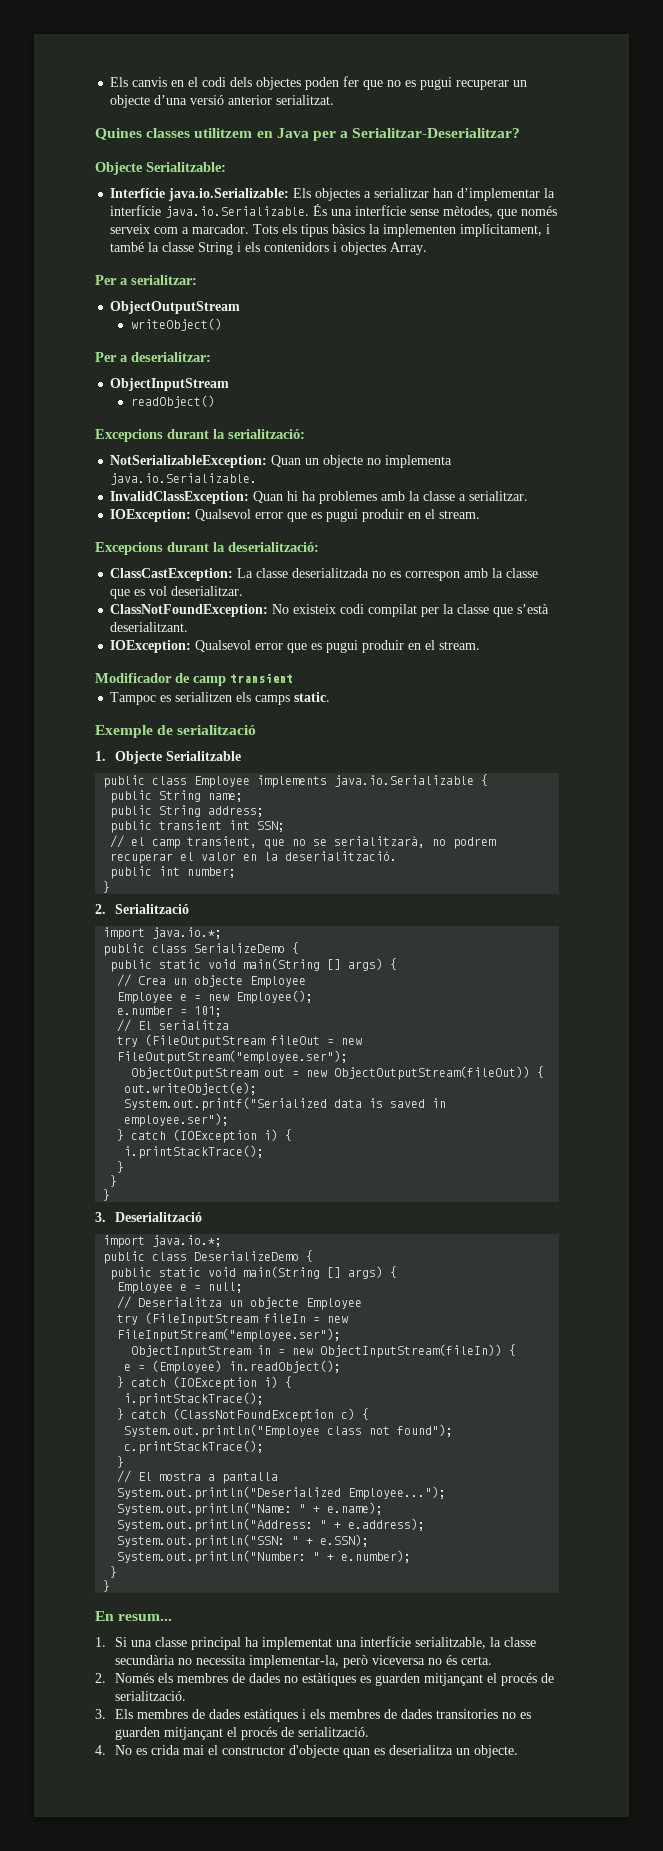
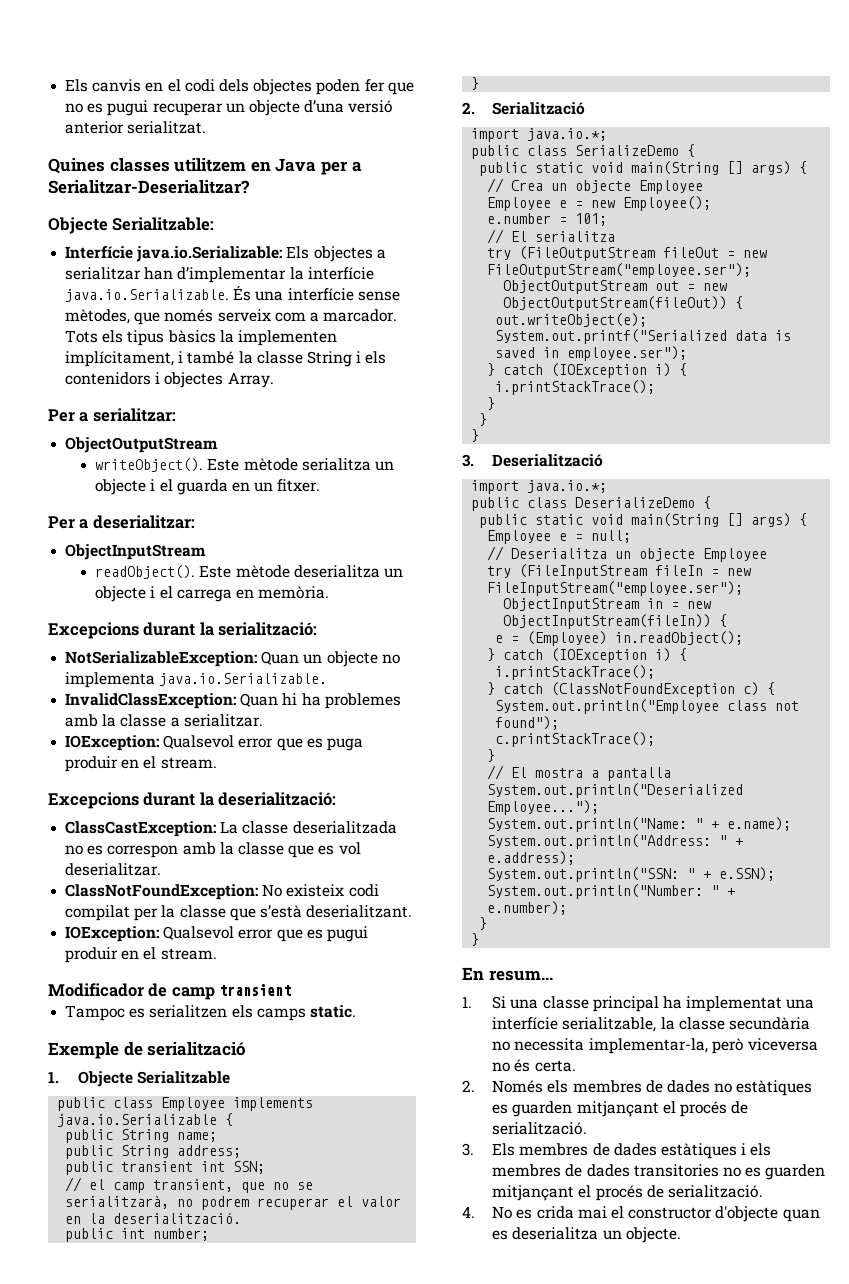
[130,318,222,331] [95,352,211,362] [110,378,230,391] [130,395,215,408] writeObject() // Per a deserialitzar: // ObjectInputStream // readObject() -> [95,458,395,472] [95,479,321,495] [48,515,195,529] [65,544,207,560] [95,565,404,579] [95,586,330,602] writeObject(). Este mètode serialitza un objecte i el guarda en un fitxer. // Per a deserialitzar: // ObjectInputStream // readObject(). Este mètode deserialitza un objecte i el carrega en memòria.
[326,509,359,522] pugui -> [326,738,363,751] puga

